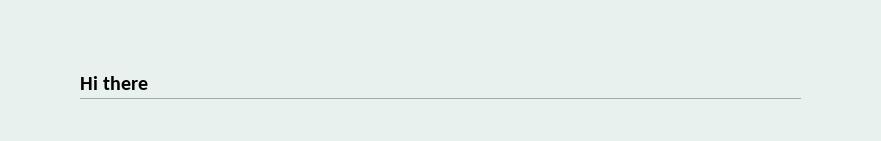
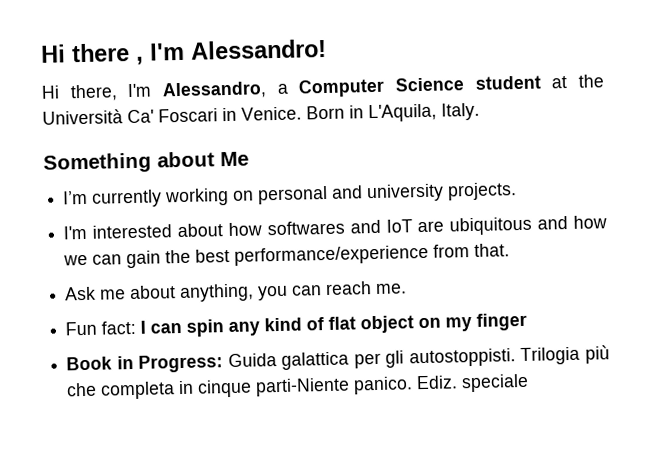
(149, 83) none -> [136,38,327,65] [41,74,604,102] [42,102,480,125] [43,151,249,174] [62,182,518,208] [63,215,607,240] [63,243,511,269] [64,281,408,303] [65,312,528,337] [66,345,610,373] [66,373,530,400] , I'm Alessandro! // Hi there, I'm Alessandro, a Computer Science student at the Università Ca' Foscari in Venice. Born in L'Aquila, Italy. // Something about Me // I’m currently working on personal and university projects. // I'm interested about how softwares and IoT are ubiquitous and how we can gain the best performance/experience from that. // Ask me about anything, you can reach me. // Fun fact: I can spin any kind of flat object on my finger // Book in Progress: Guida galattica per gli autostoppisti. Trilogia più che completa in cinque parti-Niente panico. Ediz. speciale

